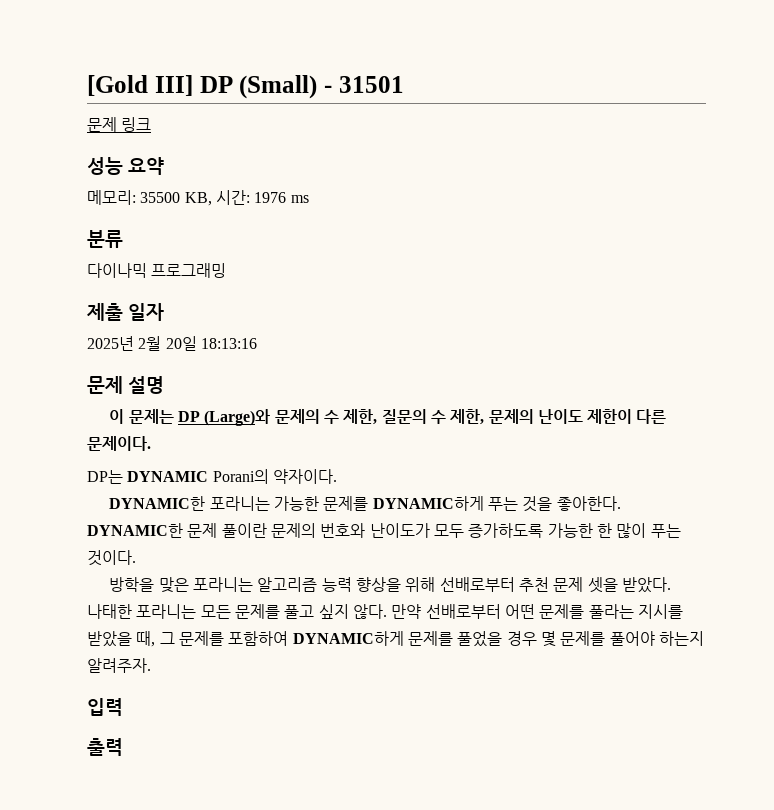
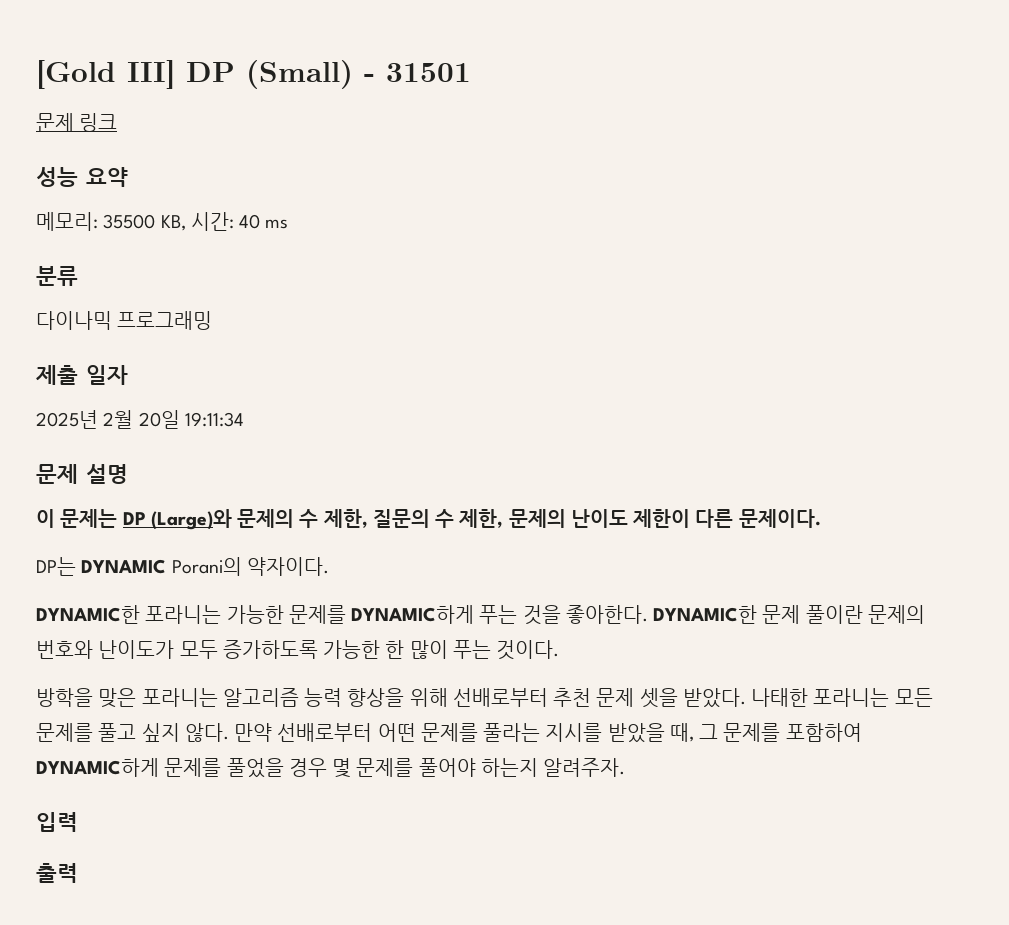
[254,192,287,203] 1976 -> [239,214,261,229] 40
[200,338,257,349] 18:13:16 -> [184,412,244,427] 19:11:34

